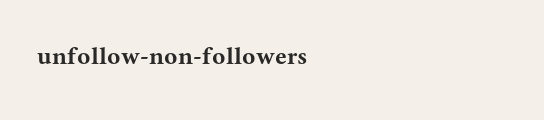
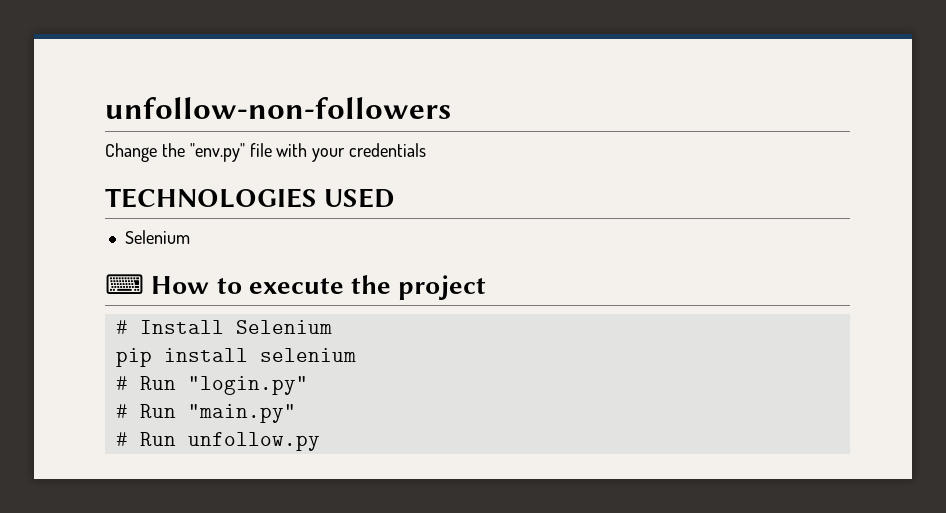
(307, 55) none -> [105,143,427,162] [105,188,396,208] [124,230,190,244] [105,274,487,300] [115,320,332,334] [115,348,356,367] [115,376,308,395] [115,404,296,423] [115,432,320,451] // Change the "env.py" file with your credentials // TECHNOLOGIES USED // Selenium // ⌨ How to execute the project // # Install Selenium // pip install selenium // # Run "login.py" // # Run "main.py" // # Run unfollow.py

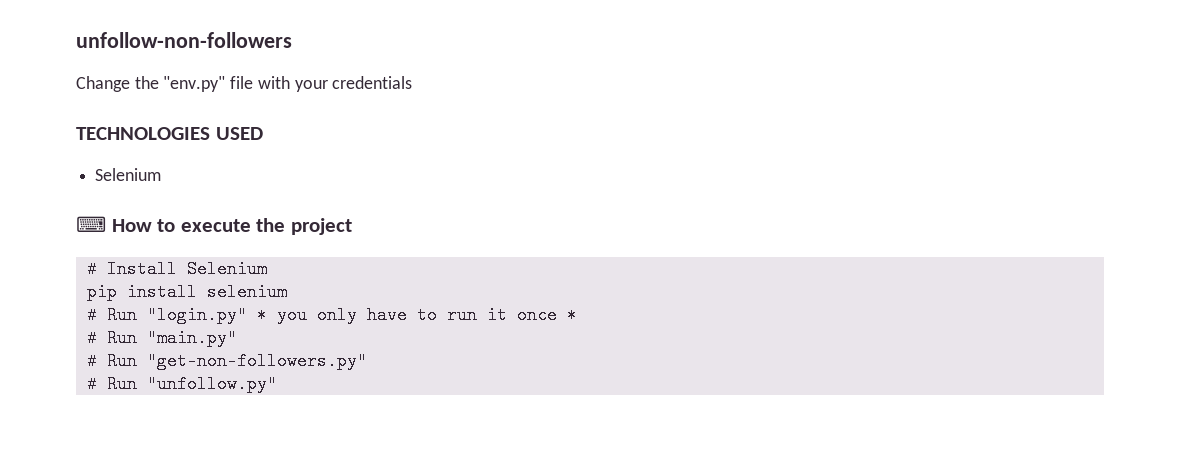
(308, 385) none -> [256,306,577,324] * you only have to run it once *
[187,432,320,451] unfollow.py -> [146,352,367,370] [86,375,277,393] "get-non-followers.py" // # Run "unfollow.py"

